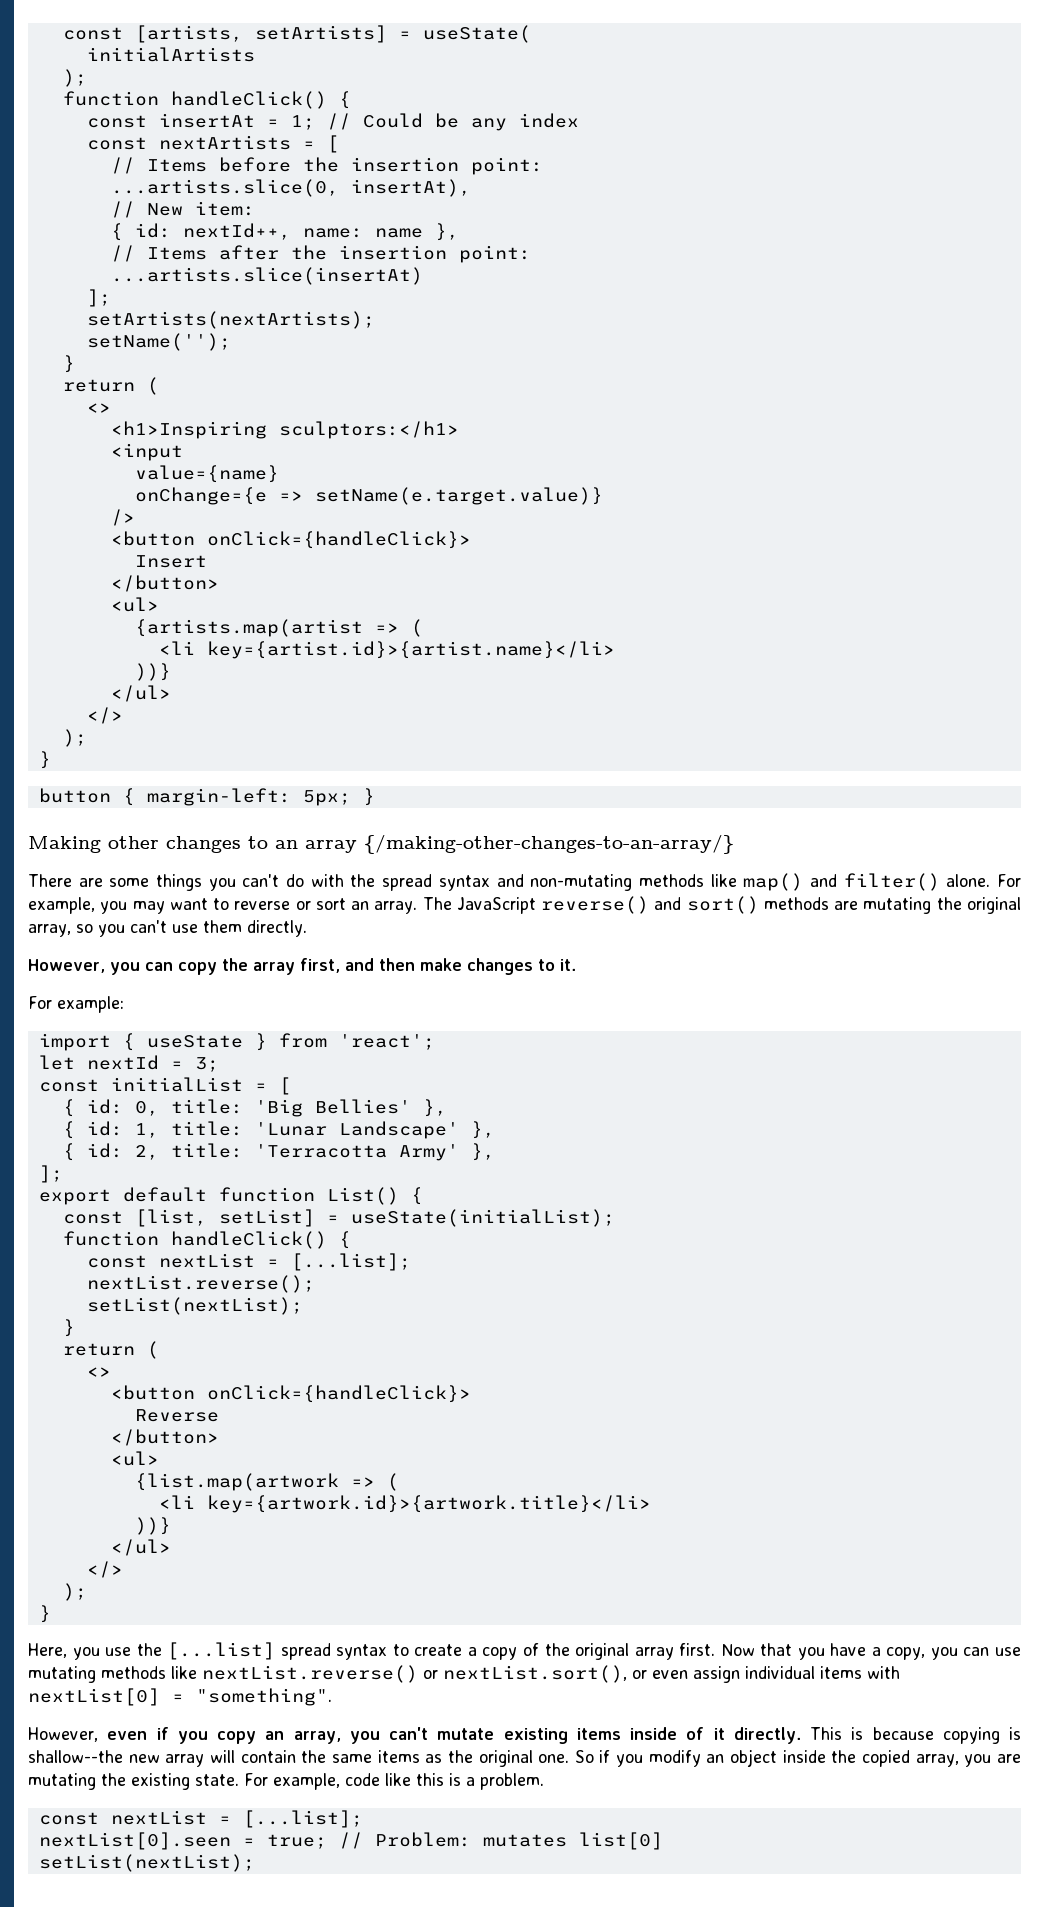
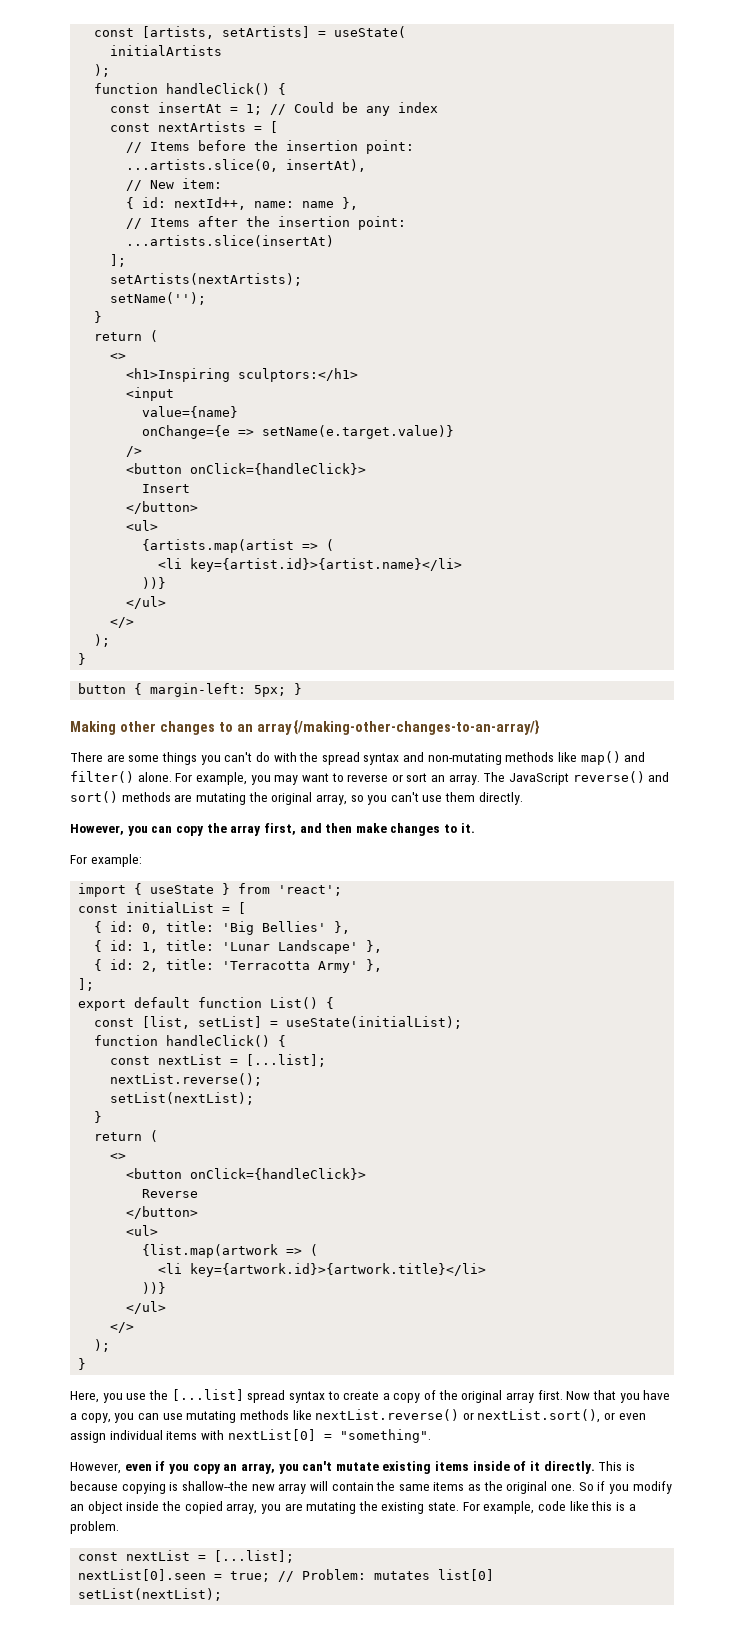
[38,1055,219,1072] // let nextId = 3; -> (343, 890) none

